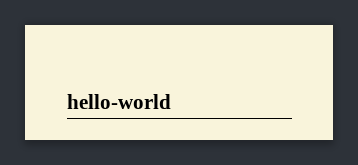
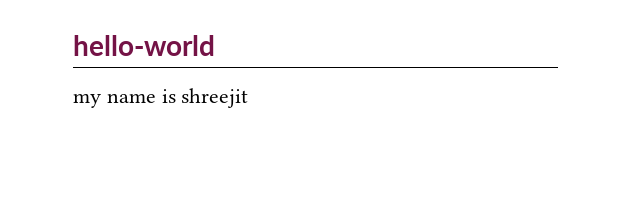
(171, 101) none -> [73,88,249,108] // my name is shreejit

